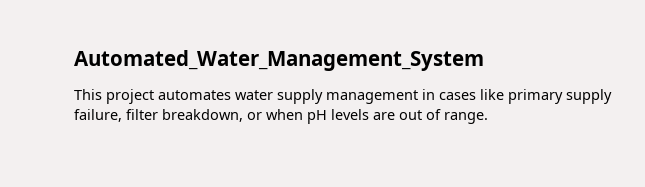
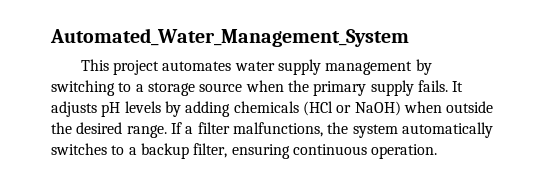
[422,89,612,104] [74,109,488,124] in cases like primary supply failure, filter breakdown, or when pH levels are out of range. -> [415,59,432,75] [51,80,464,96] [51,101,494,117] [51,122,493,138] [51,143,438,159] by switching to a storage source when the primary supply fails. It adjusts pH levels by adding chemicals (HCl or NaOH) when outside the desired range. If a filter malfunctions, the system automatically switches to a backup filter, ensuring continuous operation.

